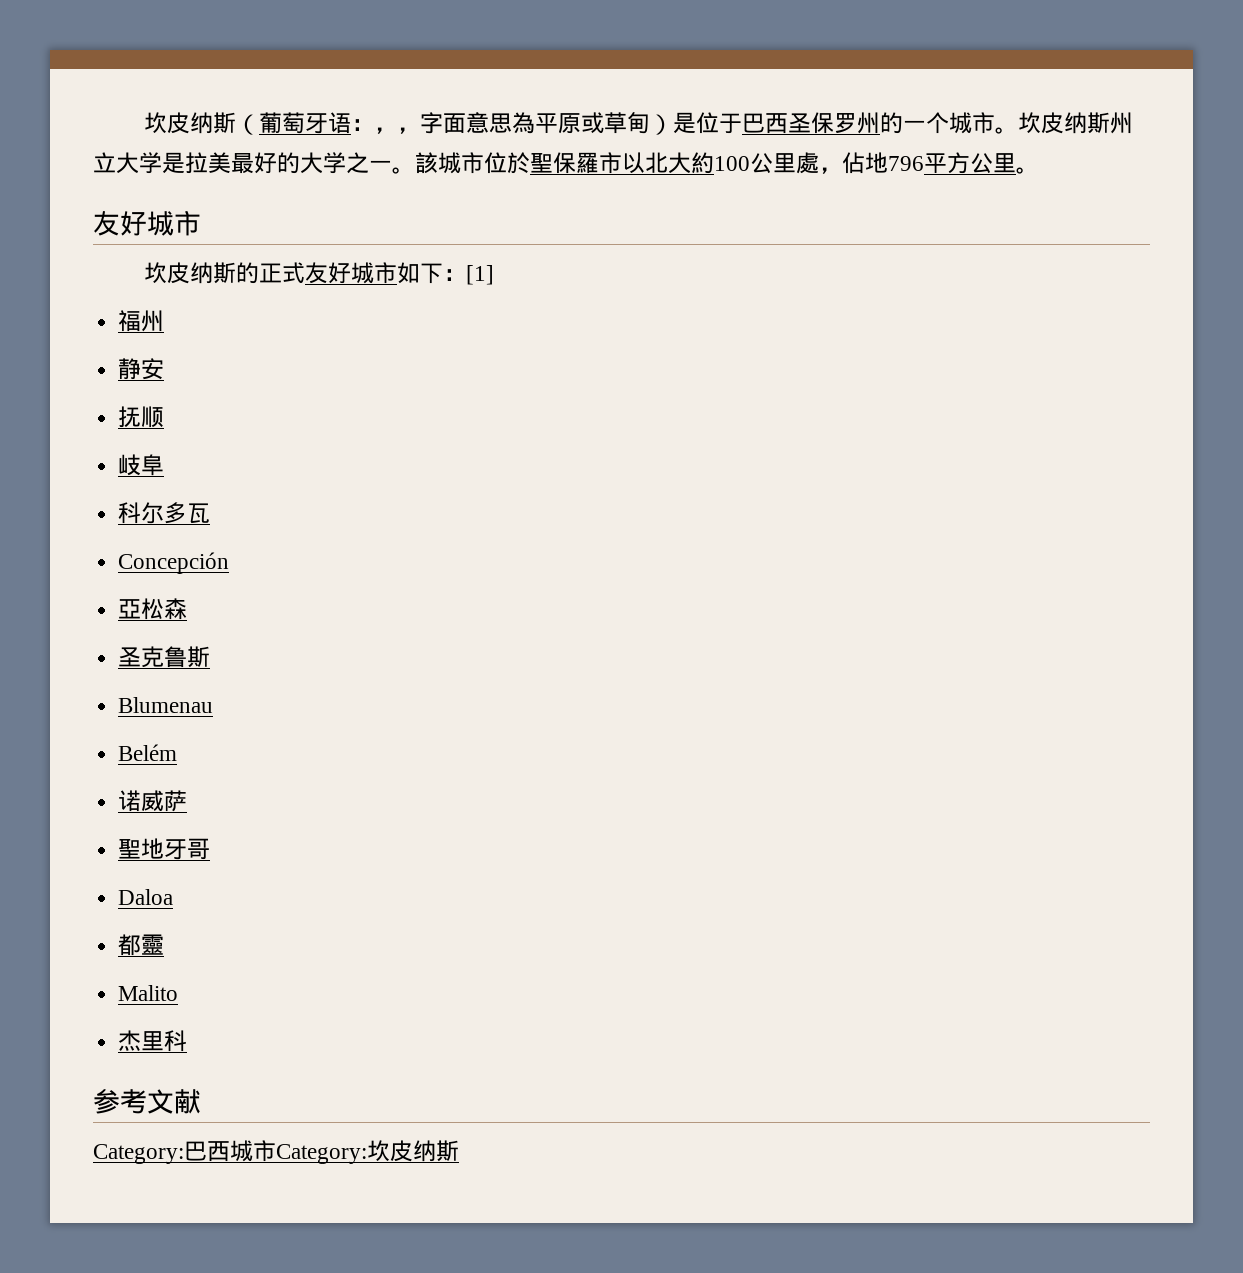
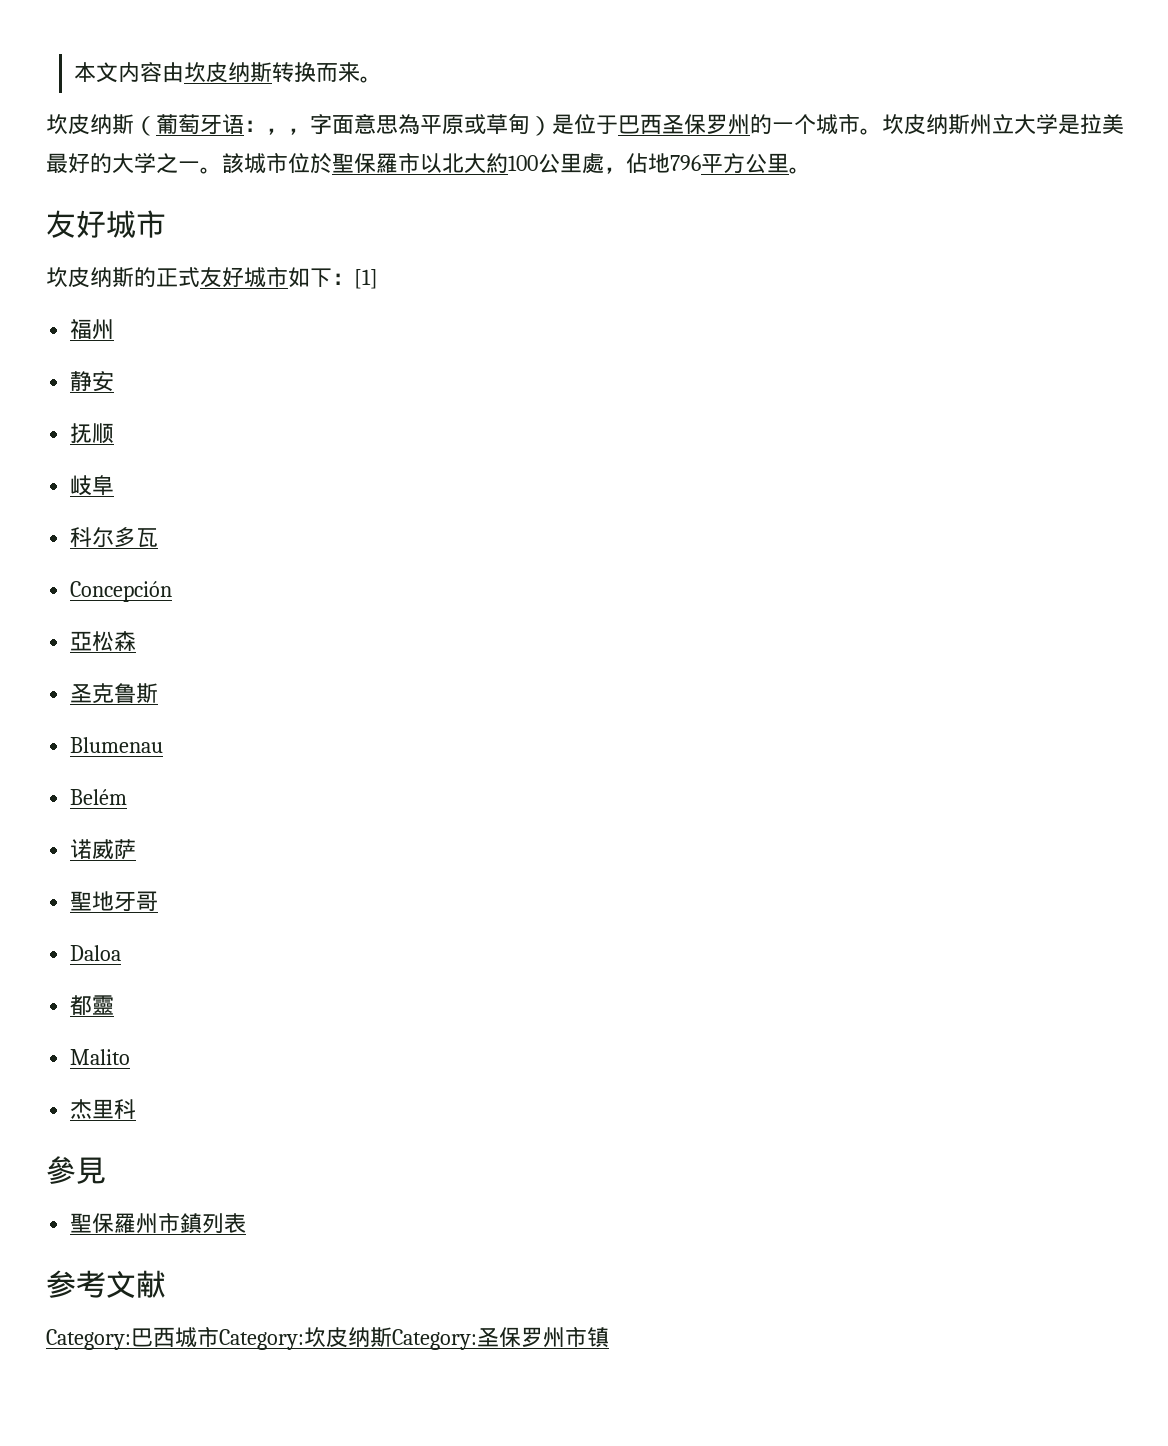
(144, 123) none -> [73,62,382,83] 本文内容由坎皮纳斯转换而来。 //
(188, 1041) none -> [46,1156,106,1184] [70,1213,247,1234] // 參見 // 聖保羅州市鎮列表
(459, 1151) none -> [392,1327,609,1350] Category:圣保罗州市镇

